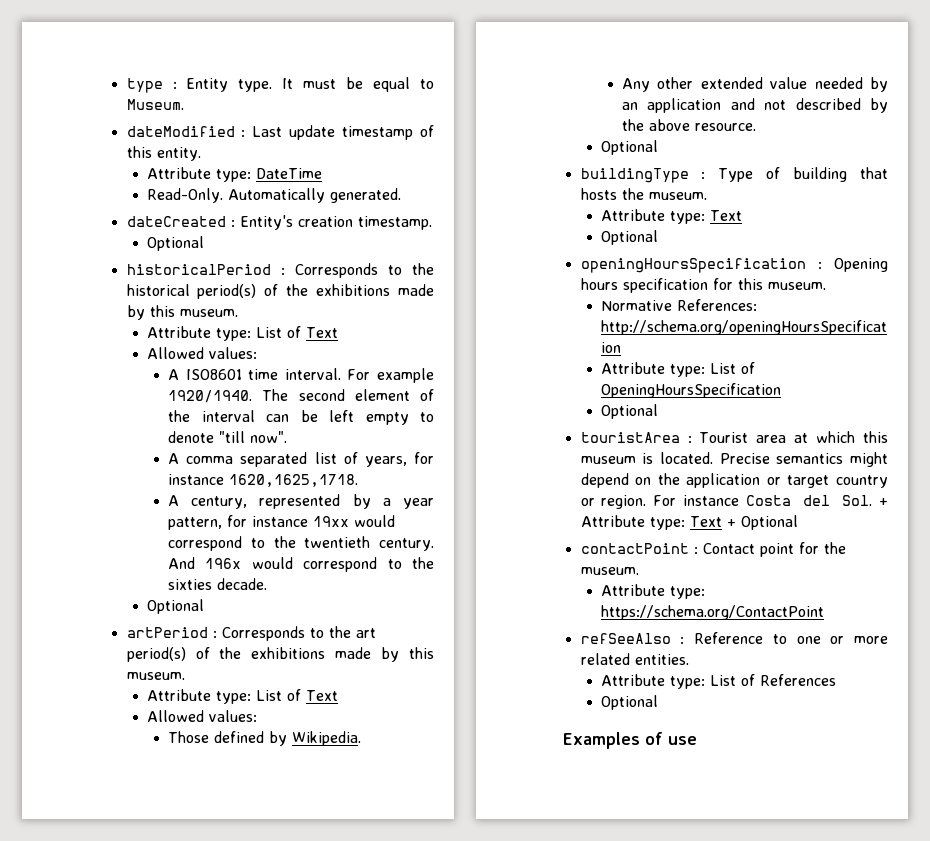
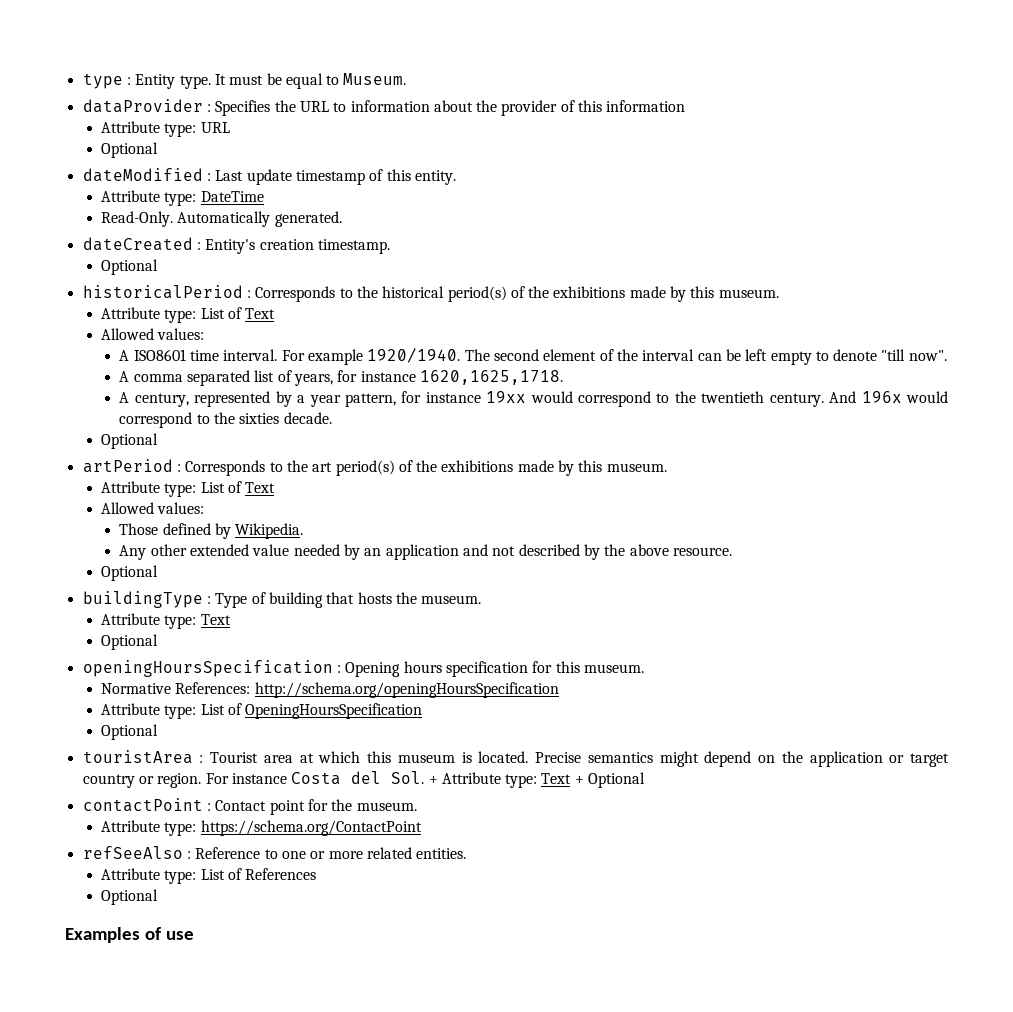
(184, 104) none -> [82,99,686,116] [100,121,230,137] [100,142,158,158] // dataProvider : Specifies the URL to information about the provider of this information // Attribute type: URL // Optional

